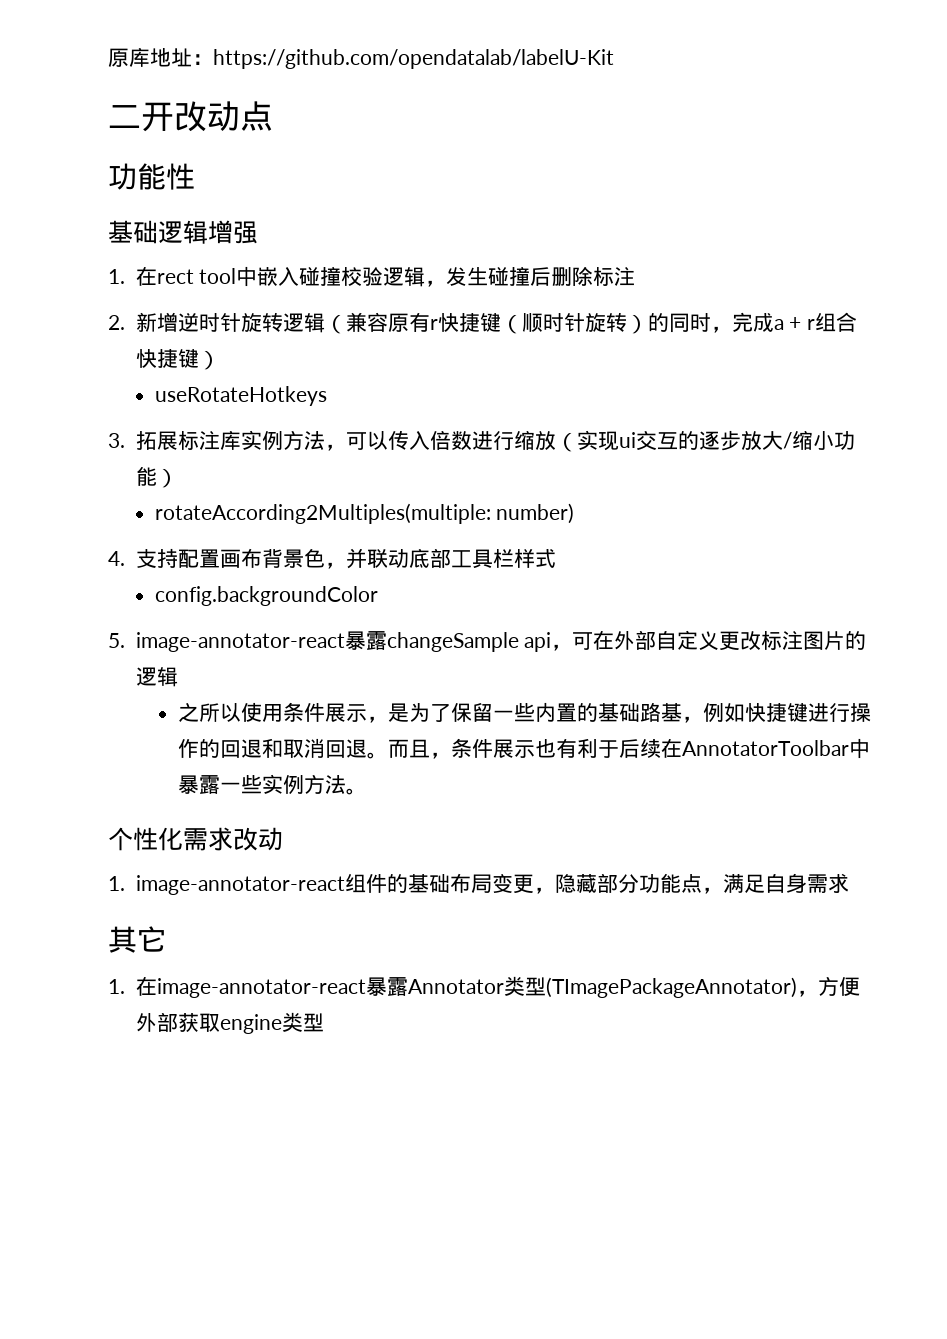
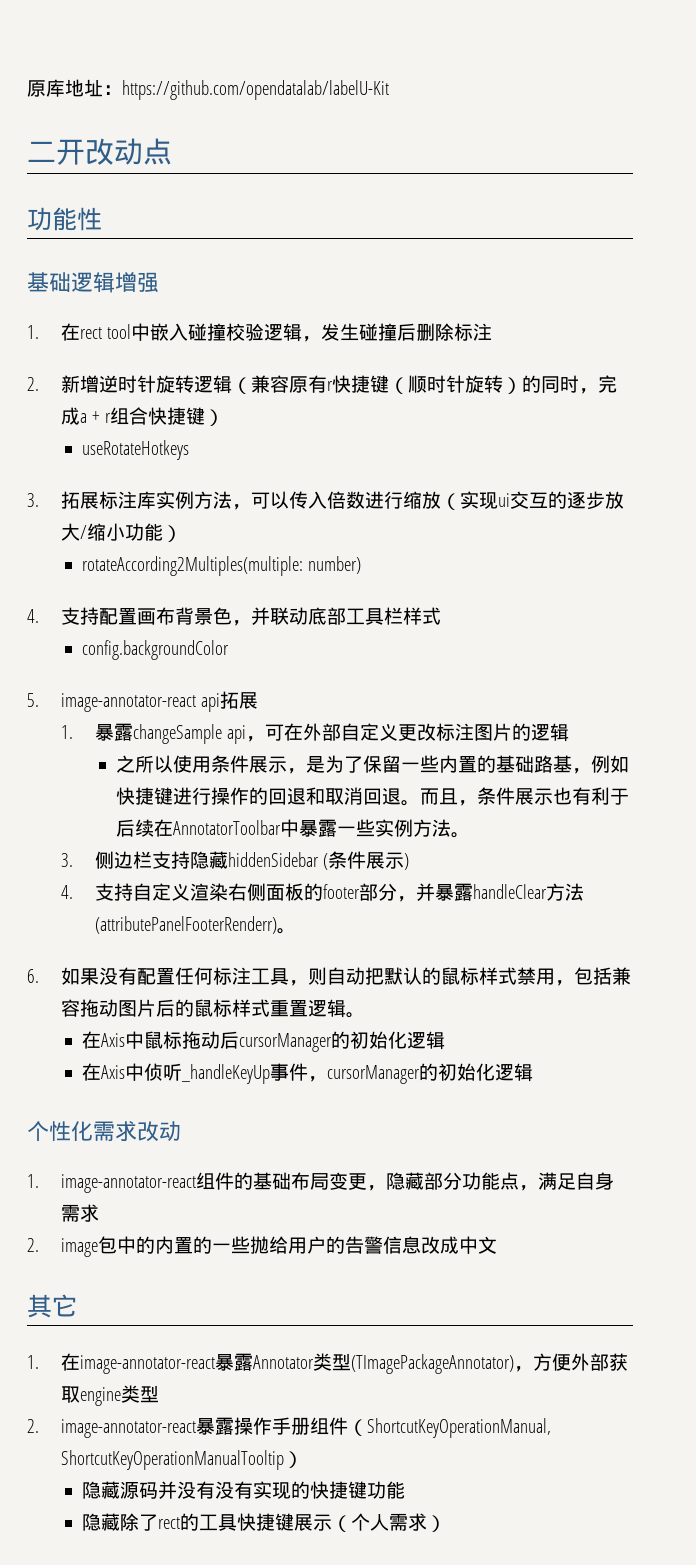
(345, 642) none -> [201,691,259,712] [61,725,74,739] api拓展 // 1.
(368, 791) none -> [61,851,410,870] [61,883,585,902] [95,916,297,934] [27,967,632,986] [61,999,366,1018] [81,1031,445,1052] [81,1063,533,1084] // 3.侧边栏支持隐藏hiddenSidebar (条件展示) // 4.支持自定义渲染右侧面板的footer部分，并暴露handleClear方法(attributePanelFooterRenderr)。 // 6.如果没有配置任何标注工具，则自动把默认的鼠标样式禁用，包括兼容拖动图片后的鼠标样式重置逻辑。 // 在Axis中鼠标拖动后cursorManager的初始化逻辑 // 在Axis中侦听_handleKeyUp事件，cursorManager的初始化逻辑
(849, 883) none -> [27,1236,498,1257] // 2. image包中的内置的一些抛给用户的告警信息改成中文
(324, 1022) none -> [27,1417,552,1438] [61,1450,304,1470] [81,1481,405,1499] [81,1513,446,1532] // 2. image-annotator-react暴露操作手册组件（ShortcutKeyOperationManual, ShortcutKeyOperationManualTooltip） // 隐藏源码并没有没有实现的快捷键功能 // 隐藏除了rect的工具快捷键展示（个人需求）

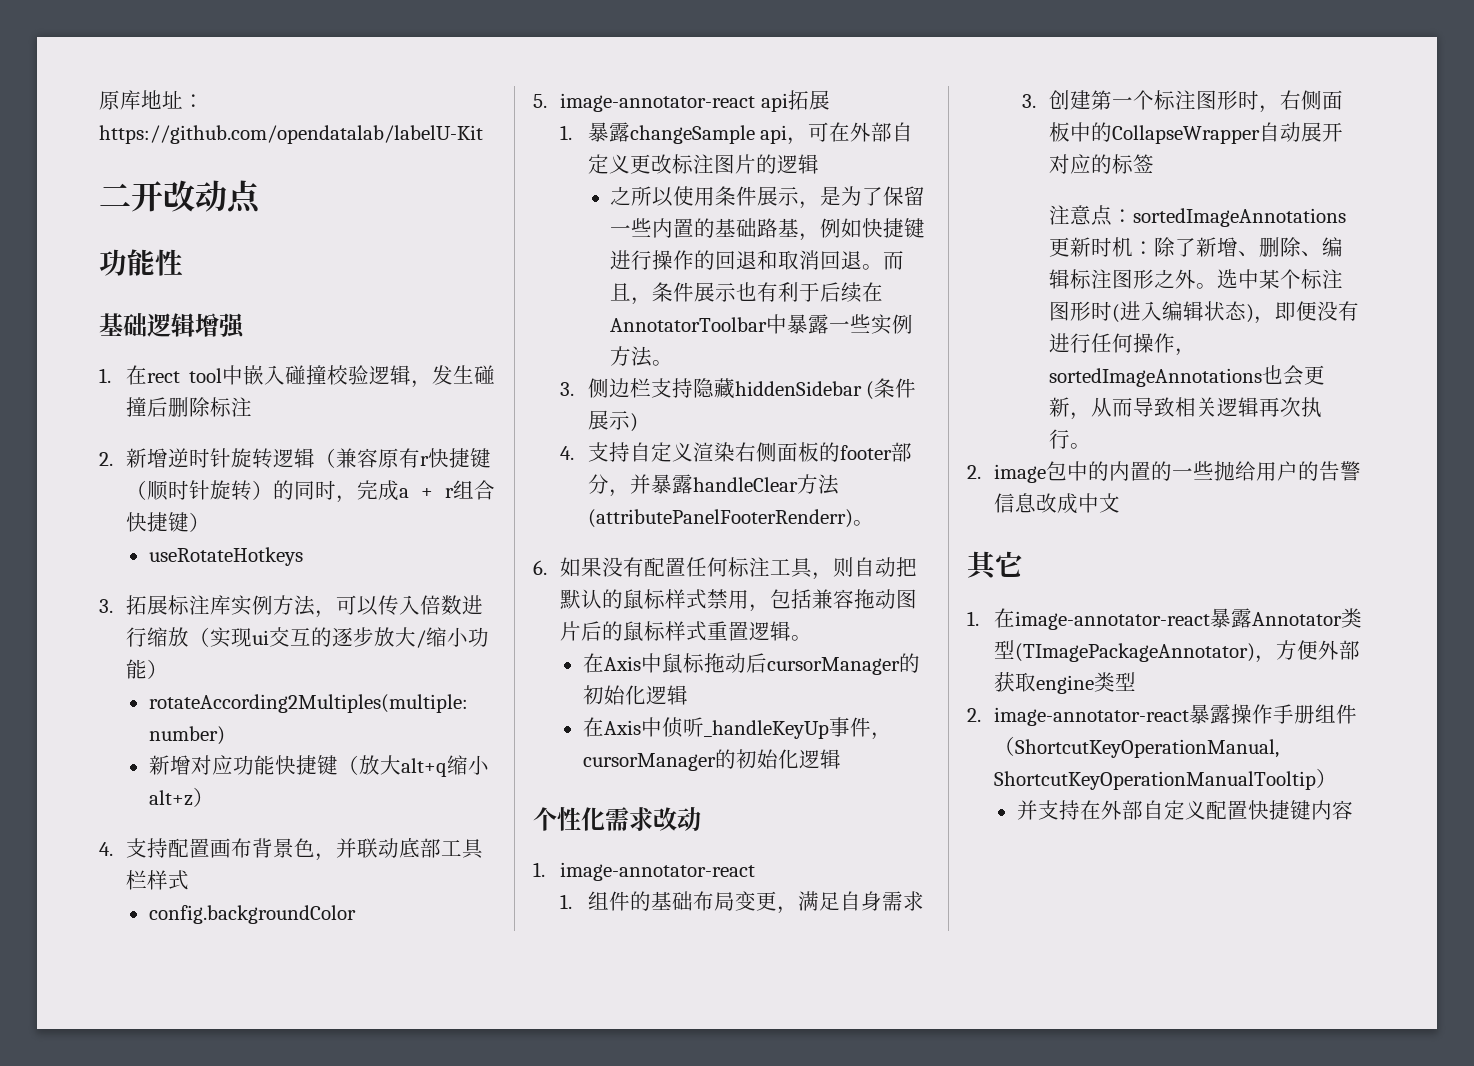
(361, 565) none -> [148,755,489,777] [148,787,214,807] // 新增对应功能快捷键（放大alt+q缩小alt+z）
(197, 1183) none -> [560,894,573,909] // 1.
[386,1172,539,1191] 隐藏部分功能点， -> (798, 910) none
(100, 1213) none -> [1021,90,1343,113] [1048,122,1343,144] [1048,154,1154,174] [1048,205,1346,227] [1048,237,1343,257] [1048,269,1343,289] [1048,301,1359,324] [1048,333,1196,356] [1048,365,1325,387] [1048,397,1322,420] [1048,429,1091,449] // 3.创建第一个标注图形时，右侧面板中的CollapseWrapper自动展开对应的标签 // 注意点：sortedImageAnnotations更新时机：除了新增、删除、编辑标注图形之外。选中某个标注图形时(进入编辑状态)，即便没有进行任何操作，sortedImageAnnotations也会更新，从而导致相关逻辑再次执行。
[81,1481,405,1499] [81,1513,446,1532] 隐藏源码并没有没有实现的快捷键功能 // 隐藏除了rect的工具快捷键展示（个人需求） -> [1016,800,1353,820] 并支持在外部自定义配置快捷键内容

